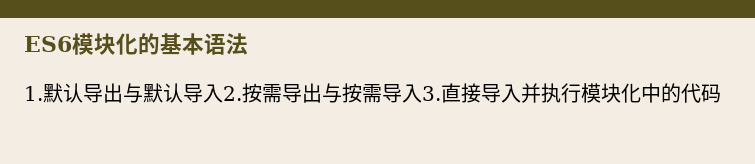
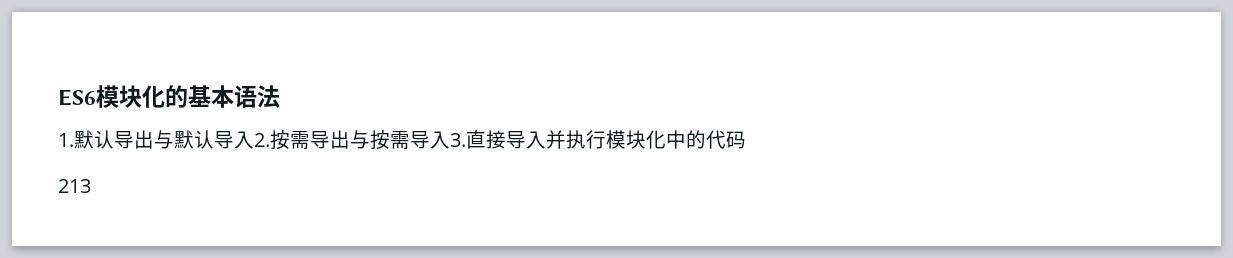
(721, 93) none -> [58,179,91,193] // 213

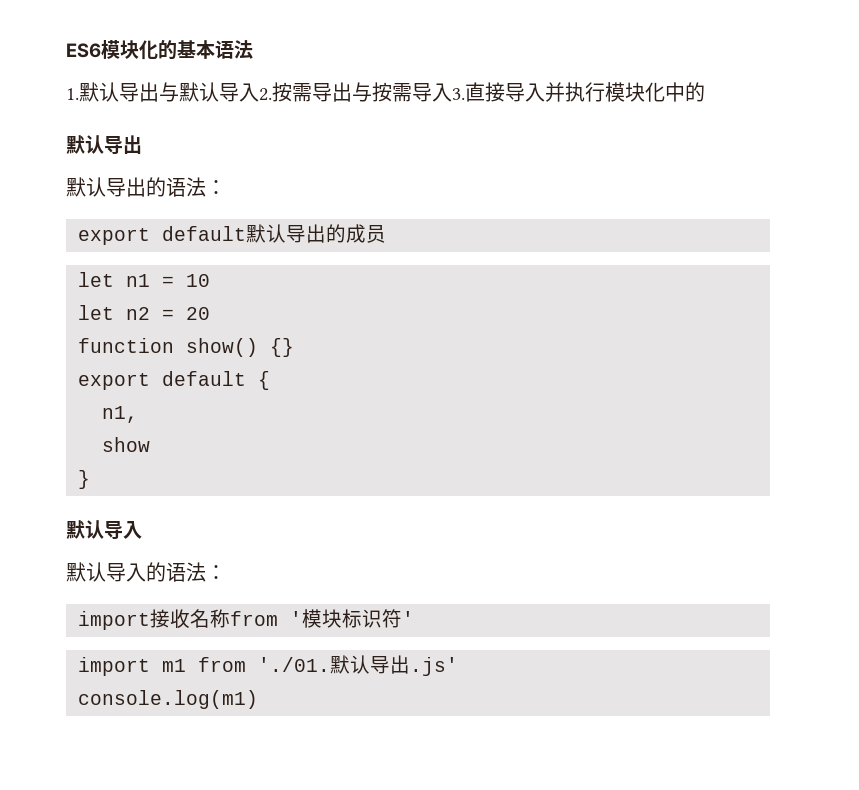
[706,130,746,149] [58,179,91,193] 代码 // 213 -> [66,135,142,154] [66,177,226,197] [78,224,386,245] [78,272,210,287] [78,305,210,320] [78,338,294,357] [78,371,270,390] [102,406,138,423] [102,437,150,452] [78,470,90,489] [66,520,142,539] [66,562,226,582] [78,609,414,630] [78,655,458,676] [78,690,258,709] // 默认导出 // 默认导出的语法： // export default默认导出的成员 // let n1 = 10 // let n2 = 20 // function show() {} // export default { // n1, // show // } // 默认导入 // 默认导入的语法： // import接收名称from '模块标识符' // import m1 from './01.默认导出.js' // console.log(m1)

